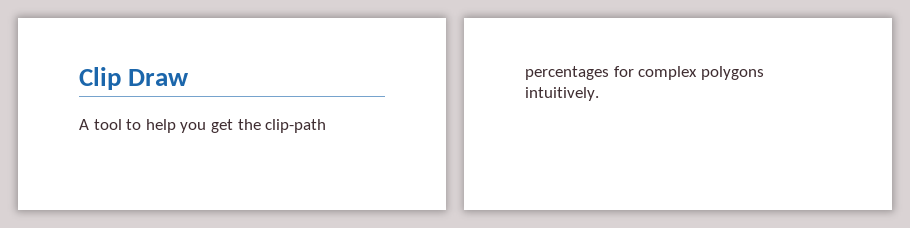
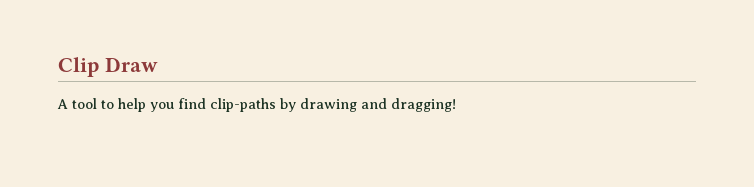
[210,119,327,133] [525,66,764,80] [525,87,599,101] get the clip-path percentages for complex polygons intuitively. -> [178,98,456,112] find clip-paths by drawing and dragging!

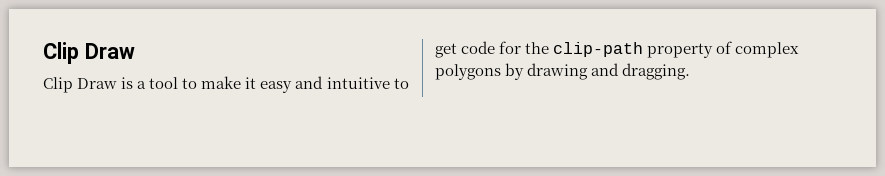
[57,98,276,112] A tool to help you find clip-paths -> [43,76,409,93] [435,41,800,58] [435,64,501,80] Clip Draw is a tool to make it easy and intuitive to get code for the clip-path property of complex polygons
[391,98,456,112] dragging! -> [622,63,691,80] dragging.

